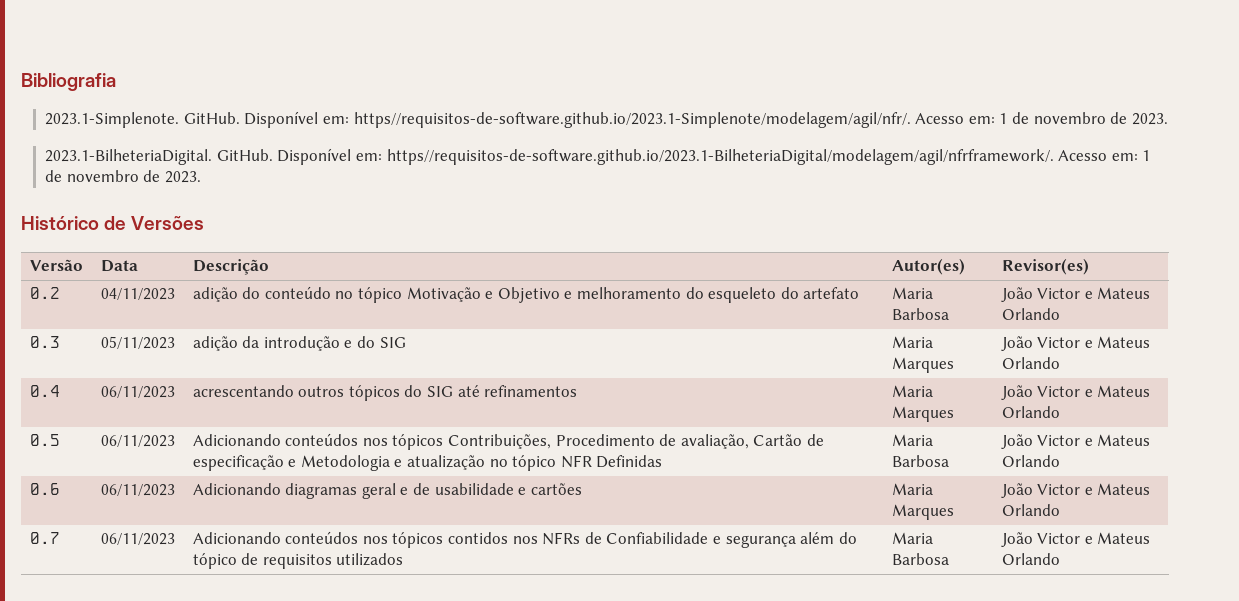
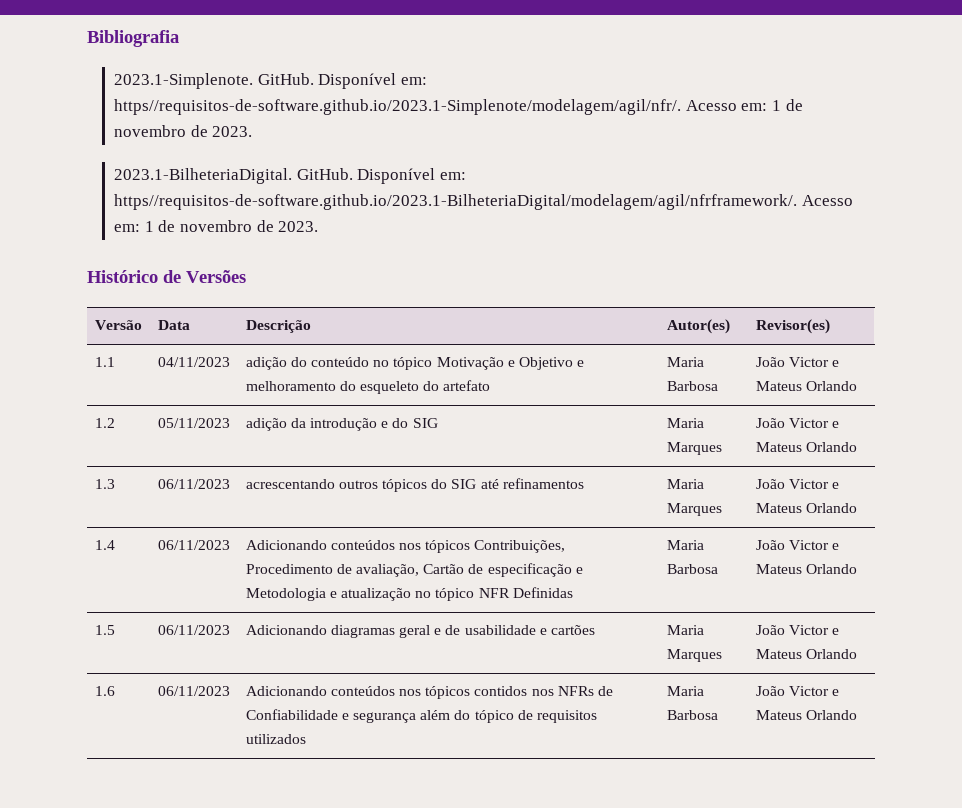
[29,287,60,299] 0.2 -> [94,357,115,367] 1.1
[29,336,60,348] 0.3 -> [94,418,115,428] 1.2
[29,385,60,397] 0.4 -> [94,479,115,489] 1.3
[29,434,60,446] 0.5 -> [94,540,115,550] 1.4
[29,483,60,495] 0.6 -> [94,625,115,635] 1.5
[29,532,60,544] 0.7 -> [94,686,115,696] 1.6

